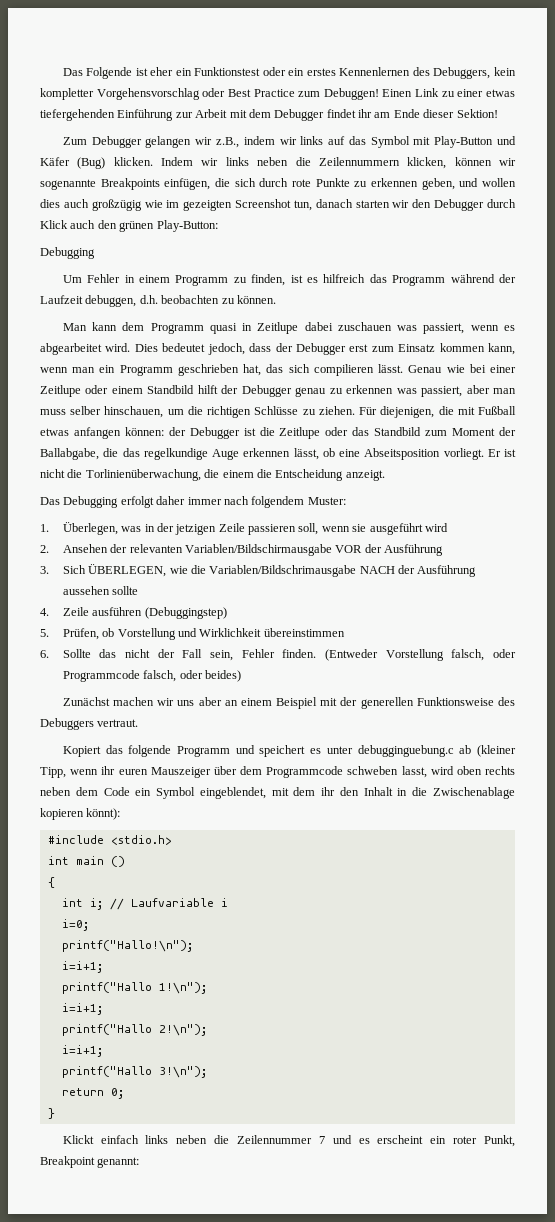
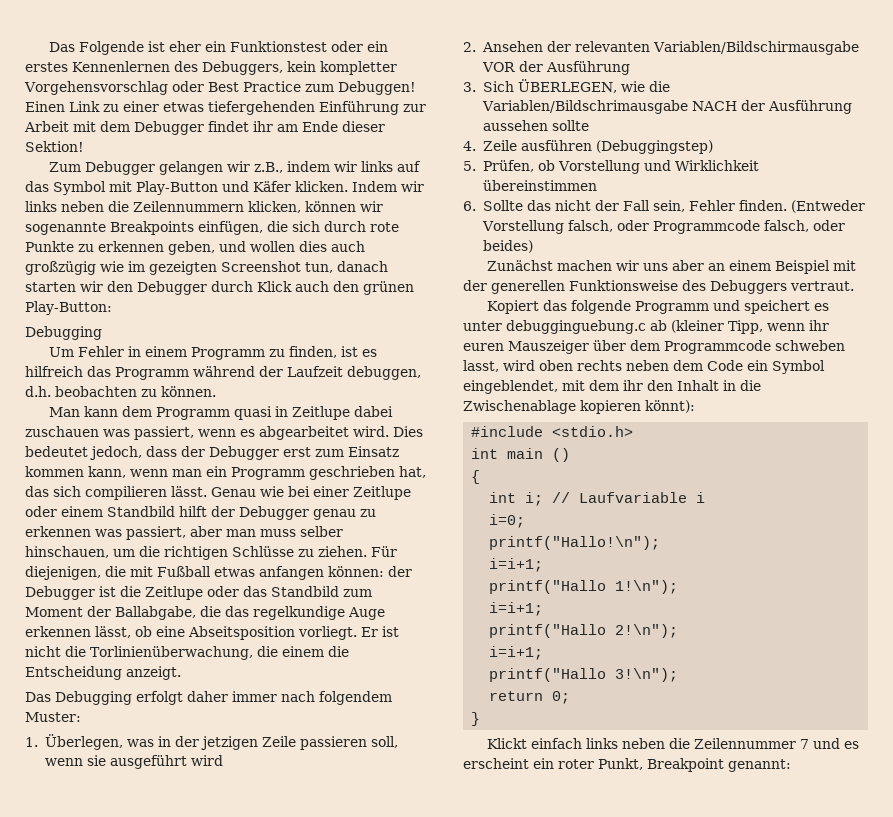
[77,157,106,169] (Bug) -> (291, 186) none

